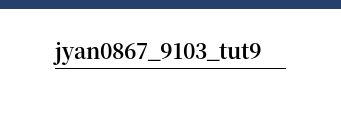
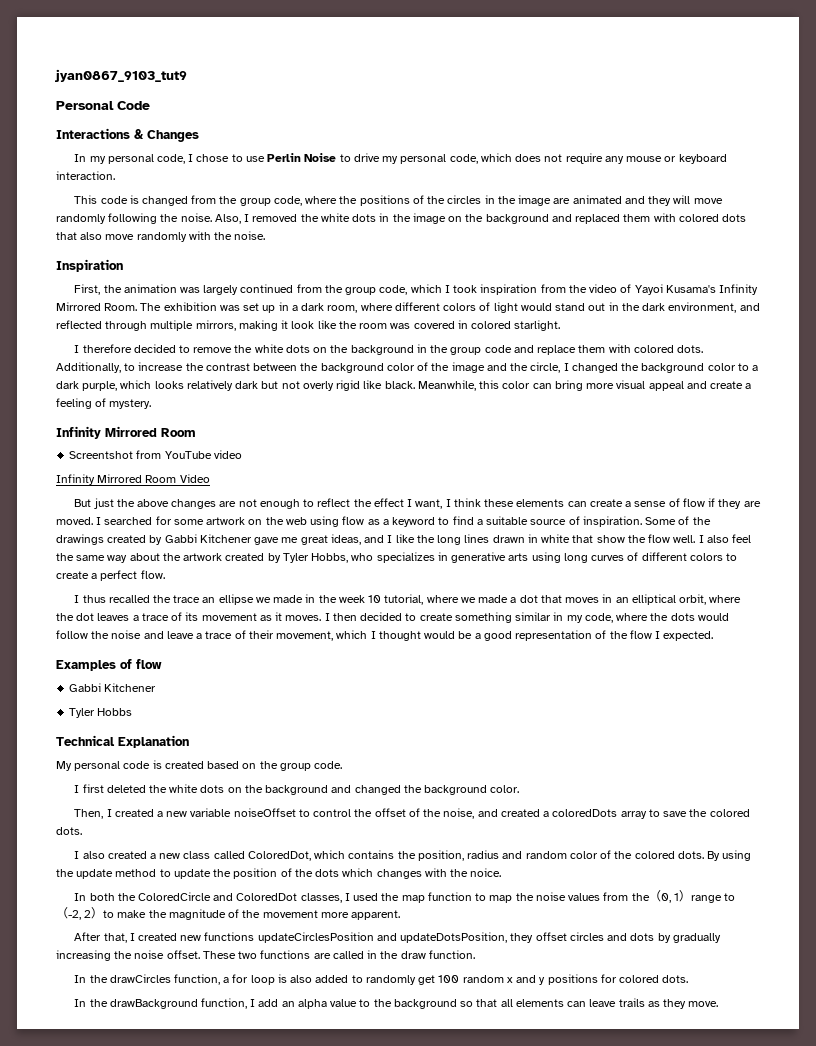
(262, 53) none -> [56,101,150,110] [56,128,199,142] [74,153,727,164] [56,171,115,180] [74,195,723,206] [56,213,747,224] [56,231,266,242] [56,259,123,272] [74,284,759,295] [56,302,760,313] [56,320,561,331] [74,344,704,355] [56,362,759,373] [56,380,752,391] [56,398,152,409] [56,426,196,439] [69,450,242,459] [56,474,210,485] [74,498,761,509] [56,516,711,527] [56,534,752,545] [56,552,738,563] [56,570,165,581] [74,594,742,605] [56,612,729,623] [56,630,714,641] [56,659,162,671] [69,683,157,692] [69,708,133,718] [56,735,189,748] [56,760,343,771] [74,784,520,795] [74,808,750,819] [56,827,82,835] [74,850,752,861] [56,868,502,879] [74,890,736,903] [56,907,401,920] [74,932,721,943] [56,950,475,961] [74,974,689,985] [74,998,719,1009] // Personal Code // Interactions & Changes // In my personal code, I chose to use Perlin Noise to drive my personal code, which does not require any mouse or keyboard interaction. // This code is changed from the group code, where the positions of the circles in the image are animated and they will move randomly following the noise. Also, I removed the white dots in the image on the background and replaced them with colored dots that also move randomly with the noise. // Inspiration // First, the animation was largely continued from the group code, which I took inspiration from the video of Yayoi Kusama's Infinity Mirrored Room. The exhibition was set up in a dark room, where different colors of light would stand out in the dark environment, and reflected through multiple mirrors, making it look like the room was covered in colored starlight. // I therefore decided to remove the white dots on the background in the group code and replace them with colored dots. Additionally, to increase the contrast between the background color of the image and the circle, I changed the background color to a dark purple, which looks relatively dark but not overly rigid like black. Meanwhile, this color can bring more visual appeal and create a feeling of mystery. // Infinity Mirrored Room // Screentshot from YouTube video // Infinity Mirrored Room Video // But just the above changes are not enough to reflect the effect I want, I think these elements can create a sense of flow if they are moved. I searched for some artwork on the web using flow as a keyword to find a suitable source of inspiration. Some of the drawings created by Gabbi Kitchener gave me great ideas, and I like the long lines drawn in white that show the flow well. I also feel the same way about the artwork created by Tyler Hobbs, who specializes in generative arts using long curves of different colors to create a perfect flow. // I thus recalled the trace an ellipse we made in the week 10 tutorial, where we made a dot that moves in an elliptical orbit, where the dot leaves a trace of its movement as it moves. I then decided to create something similar in my code, where the dots would follow the noise and leave a trace of their movement, which I thought would be a good representation of the flow I expected. // Examples of flow // Gabbi Kitchener // Tyler Hobbs // Technical Explanation // My personal code is created based on the group code. // I first deleted the white dots on the background and changed the background color. // Then, I created a new variable noiseOffset to control the offset of the noise, and created a coloredDots array to save the colored dots. // I also created a new class called ColoredDot, which contains the position, radius and random color of the colored dots. By using the update method to update the position of the dots which changes with the noice. // In both the ColoredCircle and ColoredDot classes, I used the map function to map the noise values from the（0, 1）range to（-2, 2）to make the magnitude of the movement more apparent. // After that, I created new functions updateCirclesPosition and updateDotsPosition, they offset circles and dots by gradually increasing the noise offset. These two functions are called in the draw function. // In the drawCircles function, a for loop is also added to randomly get 100 random x and y positions for colored dots. // In the drawBackground function, I add an alpha value to the background so that all elements can leave trails as they move.

